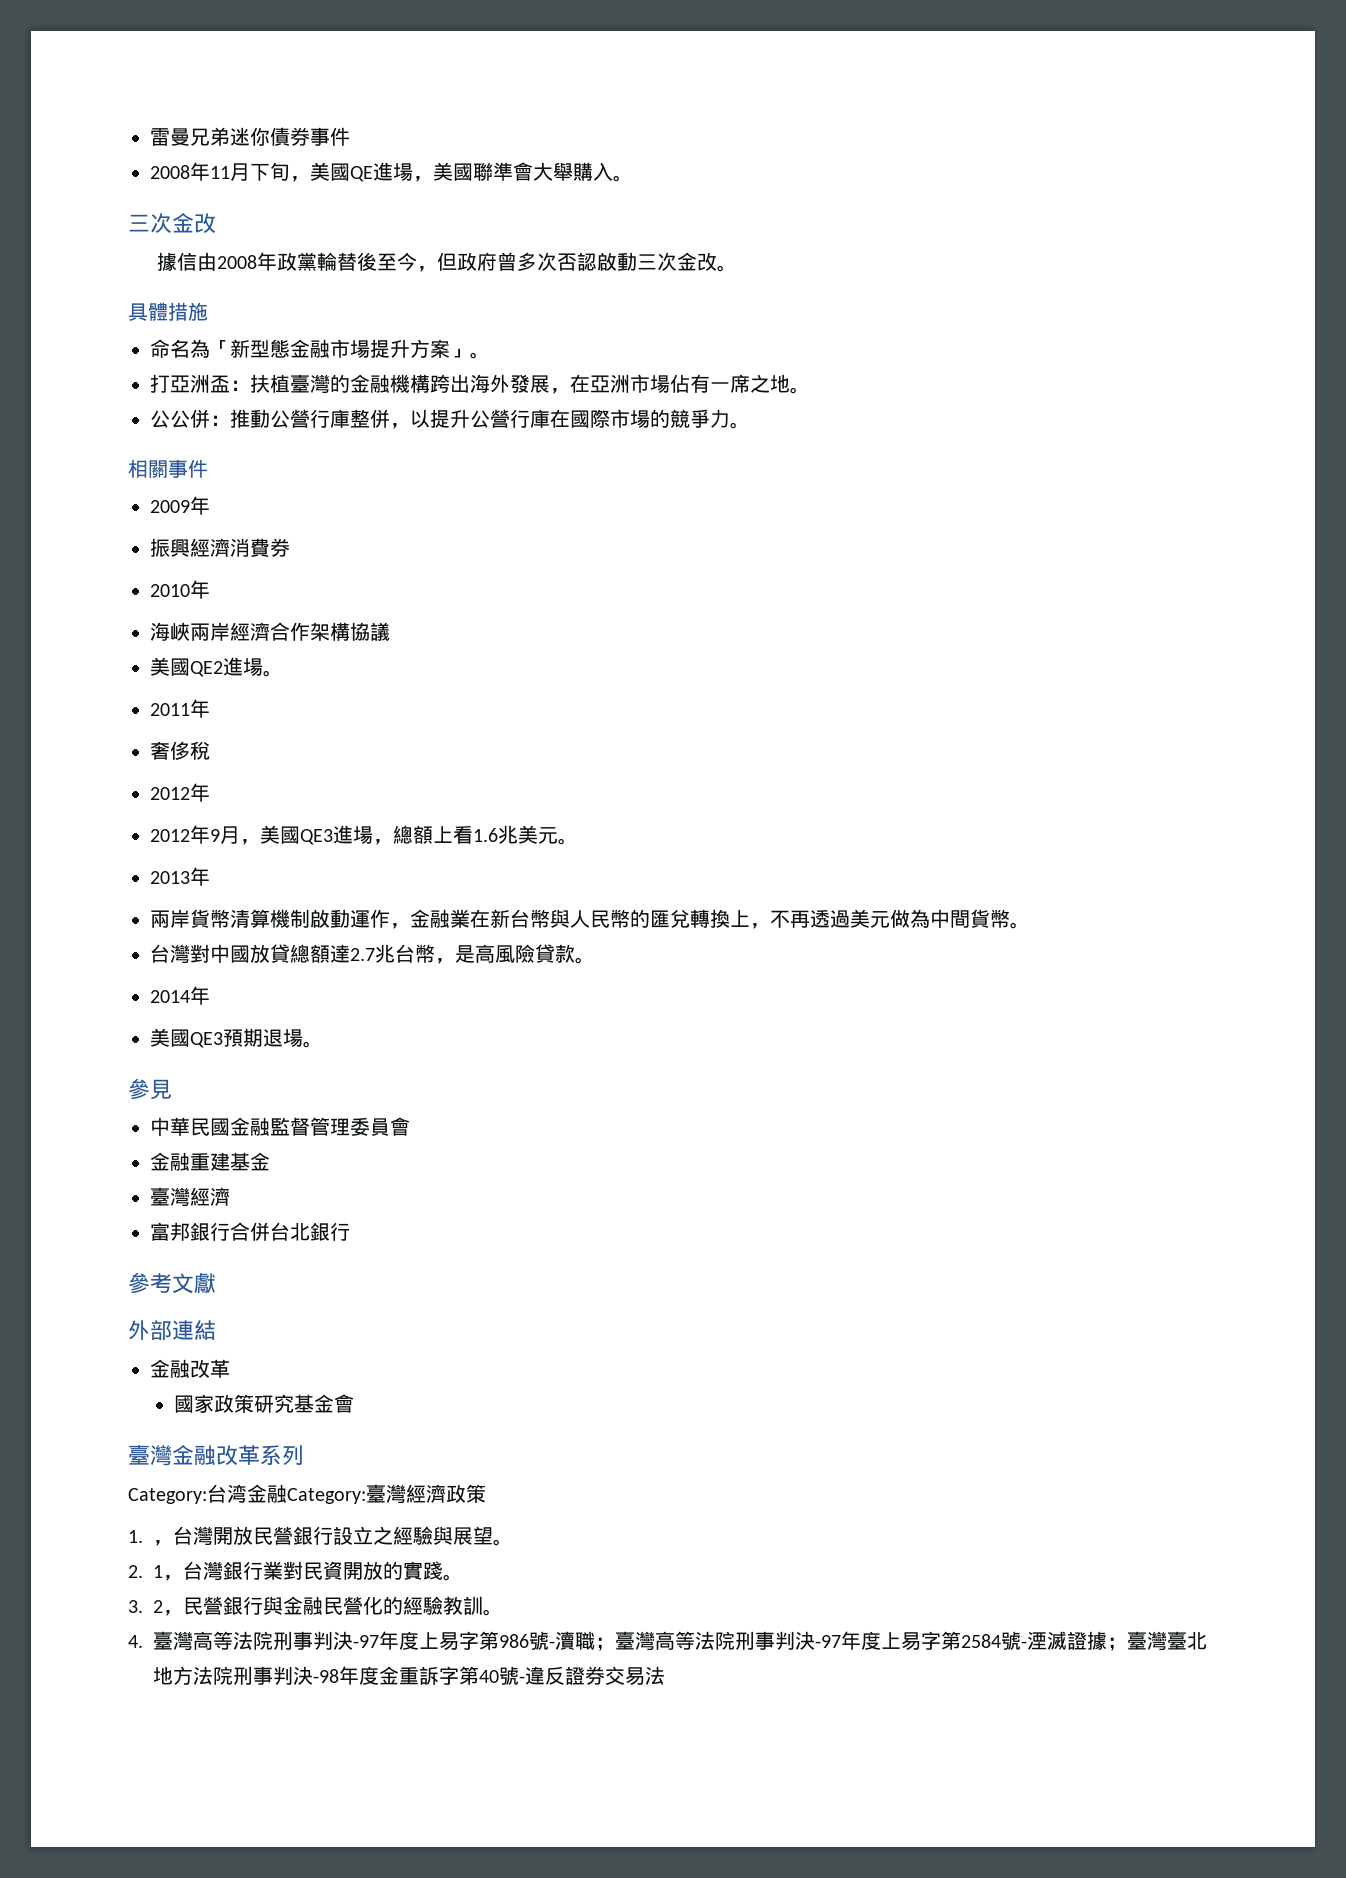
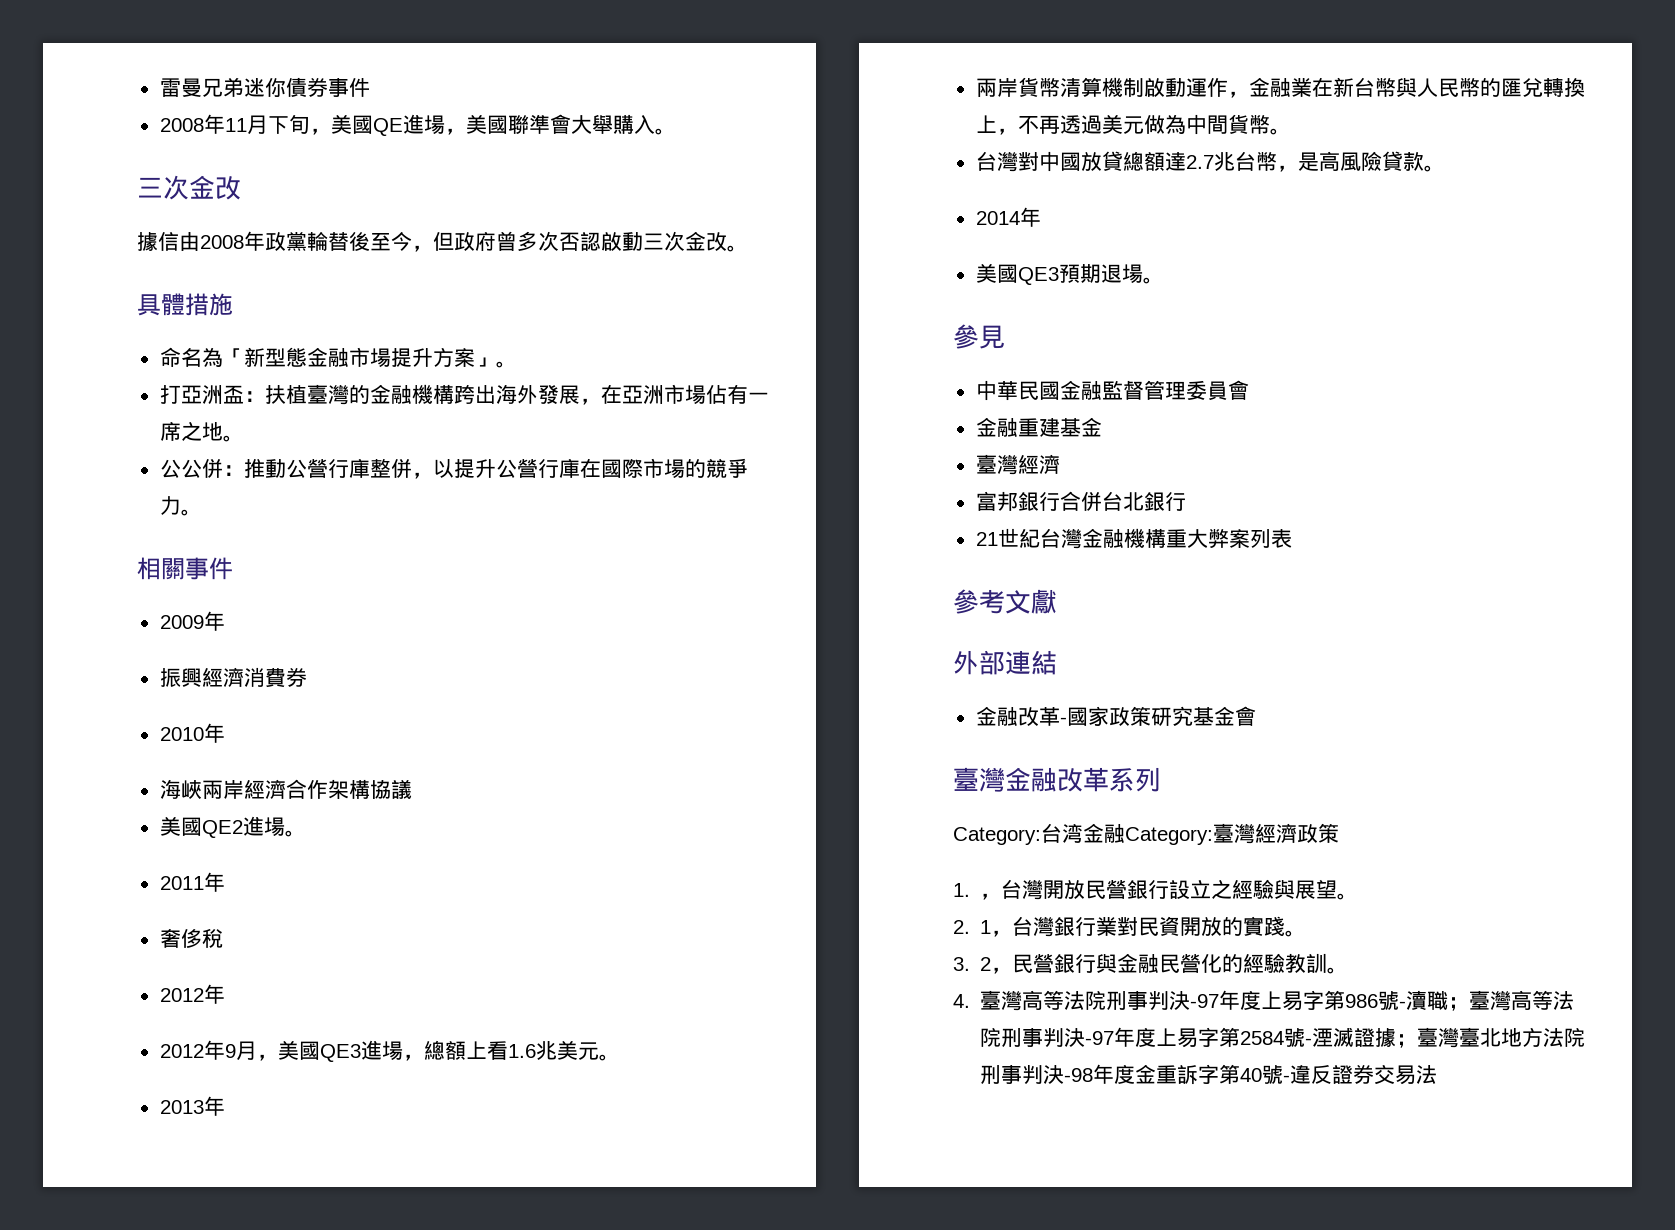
(350, 1231) none -> [975,528,1292,549] // 21世紀台灣金融機構重大弊案列表
(230, 1368) // -> [1059,717,1067,724] -

